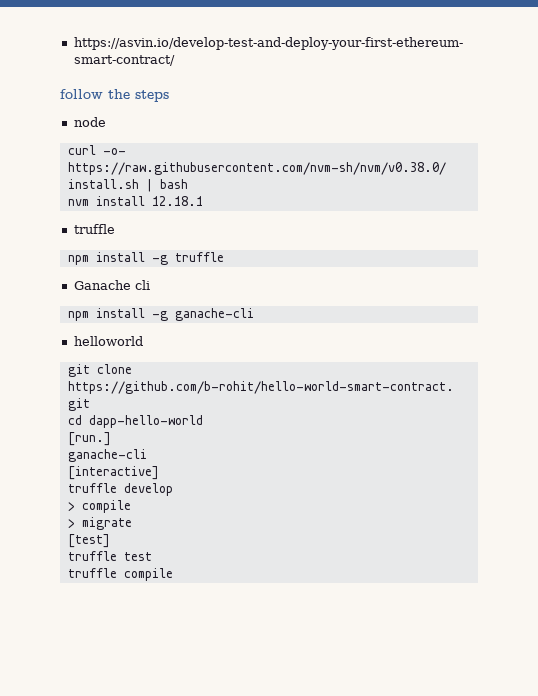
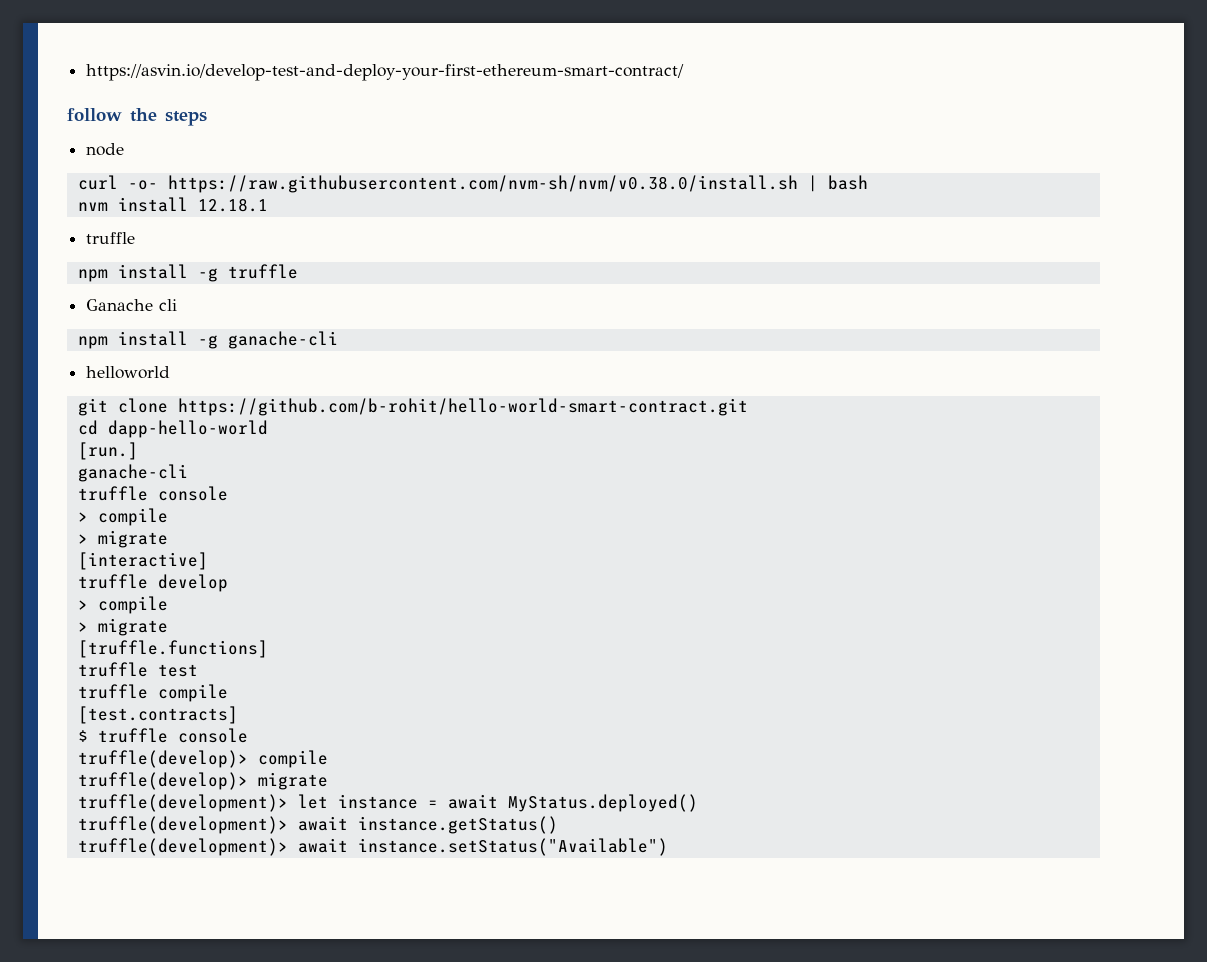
(147, 455) none -> [77,486,228,501] [77,508,168,526] [77,530,168,548] // truffle console // > compile // > migrate
[67,534,110,548] [test] -> [77,640,268,658] [truffle.functions]
(173, 574) none -> [77,706,238,724] [77,728,248,743] [77,750,328,768] [77,772,328,790] [77,794,698,812] [77,816,558,834] [77,838,668,856] // [test.contracts] // $ truffle console // truffle(develop)> compile // truffle(develop)> migrate // truffle(development)> let instance = await MyStatus.deployed() // truffle(development)> await instance.getStatus() // truffle(development)> await instance.setStatus("Available")

